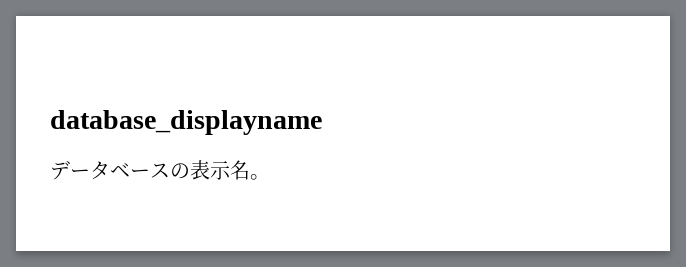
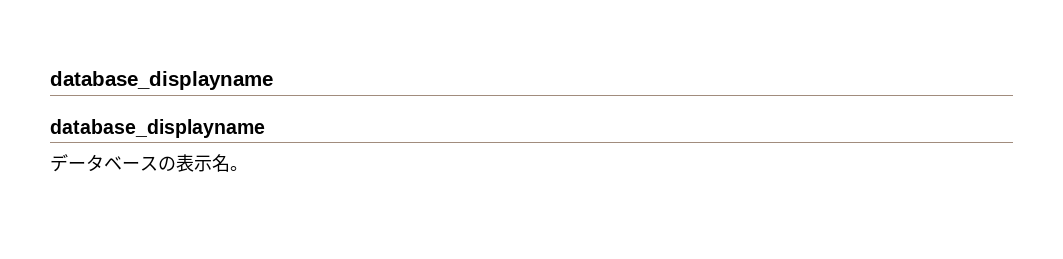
[50,110,322,135] database_displayname -> [50,71,273,90] [50,119,265,138] database_displayname // database_displayname

